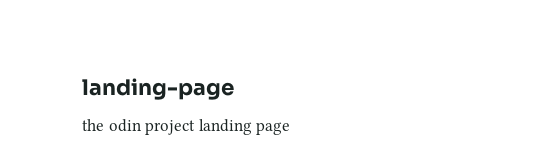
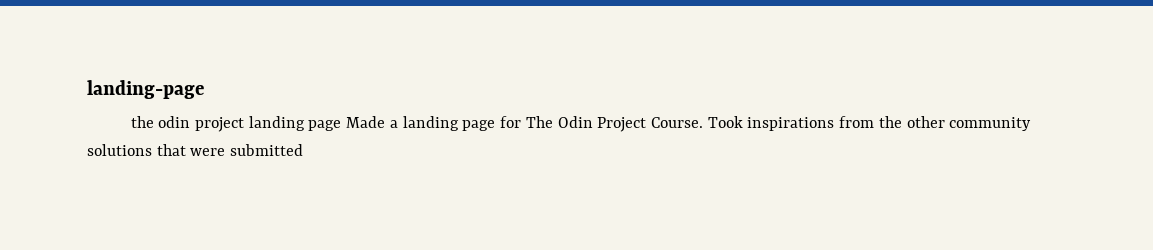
(291, 128) none -> [346,116,1032,132] [87,144,304,156] Made a landing page for The Odin Project Course. Took inspirations from the other community solutions that were submitted

